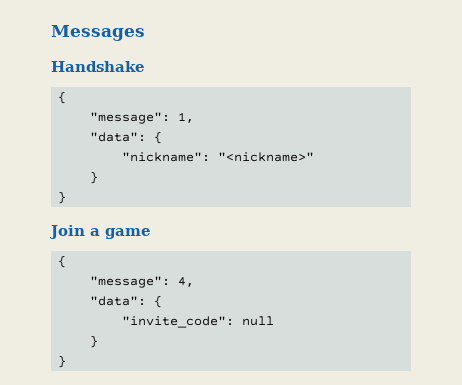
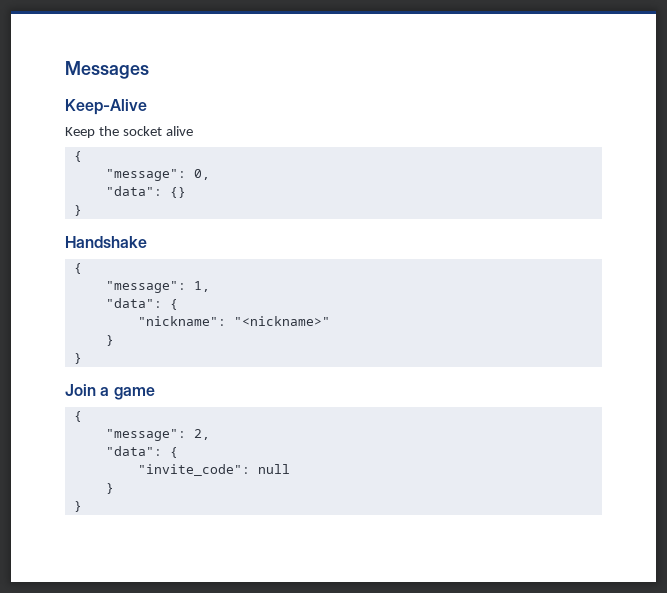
(145, 33) none -> [65,99,147,115] [65,126,193,138] [73,151,82,162] [105,169,210,181] [105,186,186,198] [73,205,82,216] // Keep-Alive // Keep the socket alive // { // "message": 0, // "data": {} // }
[177,277,194,287] 4, -> [193,429,210,440] 2,

